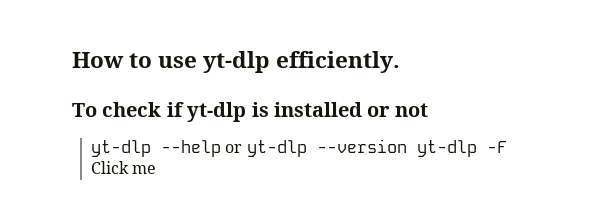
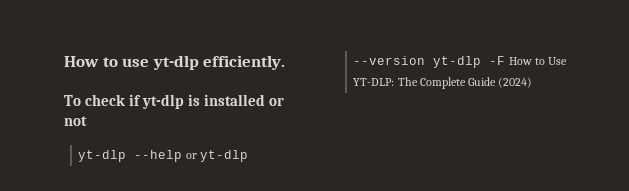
[91,161,157,174] Click me -> [508,57,568,65] [353,77,533,89] How to Use YT-DLP: The Complete Guide (2024)

